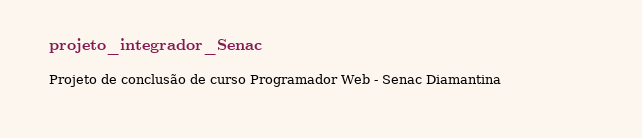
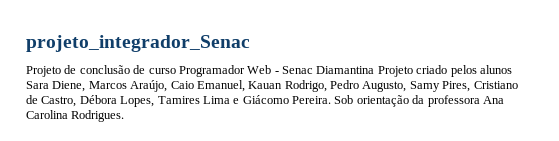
(501, 79) none -> [377,65,512,77] [26,80,518,92] [26,95,504,107] [26,110,125,122] Projeto criado pelos alunos Sara Diene, Marcos Araújo, Caio Emanuel, Kauan Rodrigo, Pedro Augusto, Samy Pires, Cristiano de Castro, Débora Lopes, Tamires Lima e Giácomo Pereira. Sob orientação da professora Ana Carolina Rodrigues.

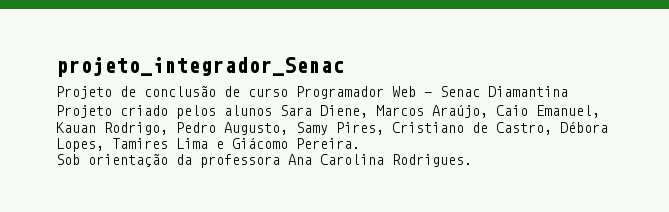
(375, 70) none -> (568, 91) //
(331, 100) none -> (360, 143) //

